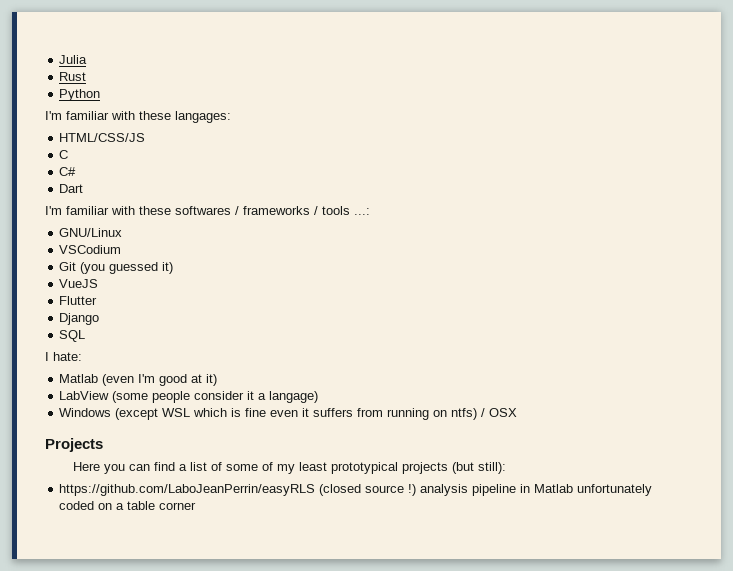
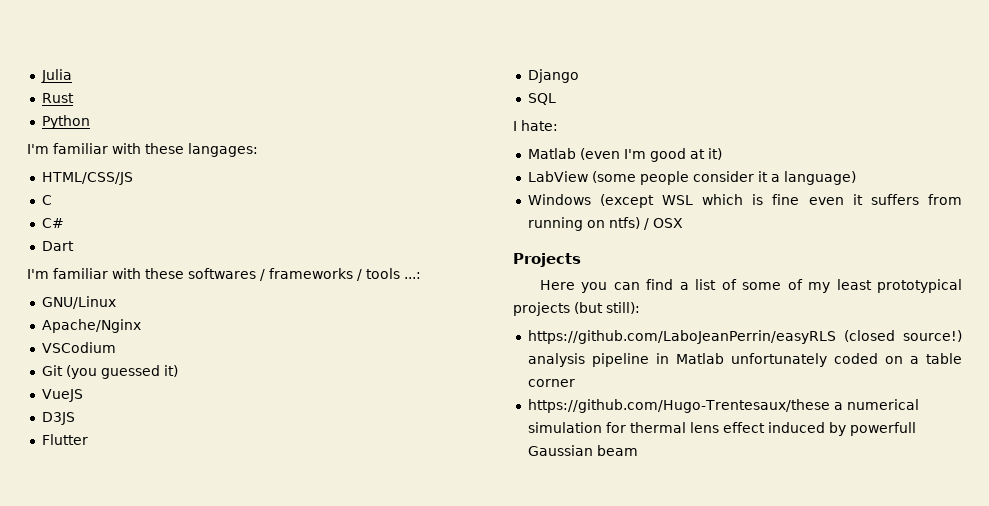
(123, 232) none -> [41,319,141,333] // Apache/Nginx
(99, 283) none -> [41,412,75,425] // D3JS
[269,391,319,403] langage) -> [783,171,856,185] language)
[365,484,417,496] source !) -> [903,330,962,342] source!)
(197, 506) none -> [527,399,919,413] [527,422,916,436] [527,445,638,456] // https://github.com/Hugo-Trentesaux/these a numerical simulation for thermal lens effect induced by powerfull Gaussian beam

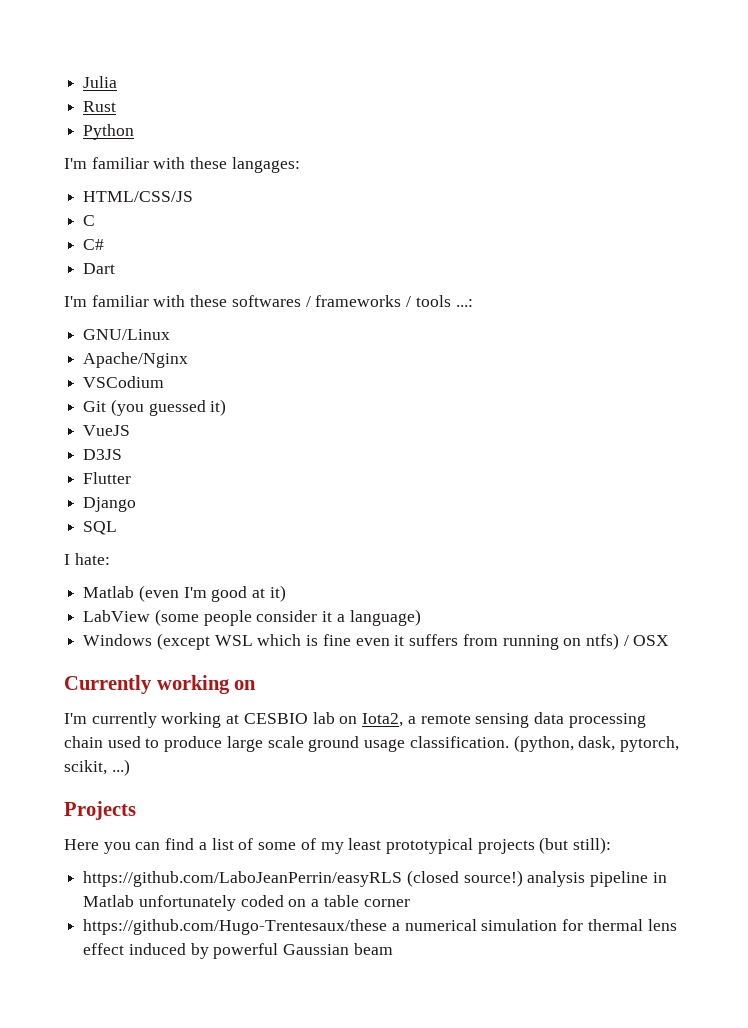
(683, 223) none -> [64,675,257,694] [64,712,646,728] [64,735,679,752] [64,759,130,776] // Currently working on // I'm currently working at CESBIO lab on Iota2, a remote sensing data processing chain used to produce large scale ground usage classification. (python, dask, pytorch, scikit, ...)
[849,422,916,436] powerfull -> [213,943,279,959] powerful

